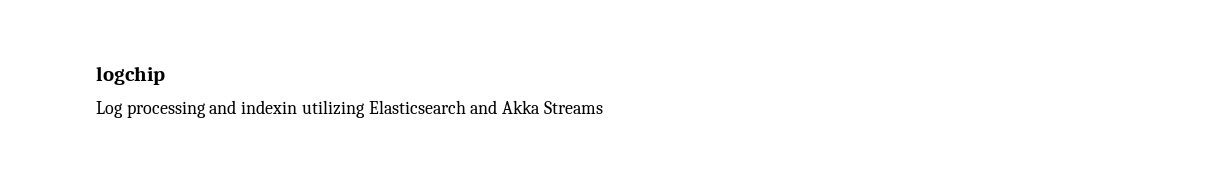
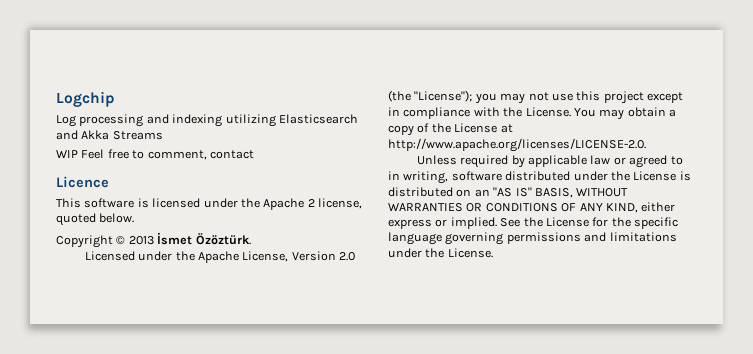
[96,66,165,85] logchip -> [56,91,114,107] Logchip
[241,100,298,114] indexin -> [172,114,223,127] indexing
(603, 107) none -> [56,149,254,160] [56,176,109,188] [56,198,362,210] [56,213,135,226] [56,232,251,248] [84,251,356,263] [388,90,683,104] [388,107,676,120] [388,123,513,136] [388,138,646,152] [416,155,683,168] [388,171,691,184] [388,187,629,198] [388,202,676,213] [388,217,678,229] [388,232,677,245] [388,248,493,258] // WIP Feel free to comment, contact // Licence // This software is licensed under the Apache 2 license, quoted below. // Copyright © 2013 İsmet Özöztürk. // Licensed under the Apache License, Version 2.0 (the "License"); you may not use this project except in compliance with the License. You may obtain a copy of the License at http://www.apache.org/licenses/LICENSE-2.0. // Unless required by applicable law or agreed to in writing, software distributed under the License is distributed on an "AS IS" BASIS, WITHOUT WARRANTIES OR CONDITIONS OF ANY KIND, either express or implied. See the License for the specific language governing permissions and limitations under the License.

